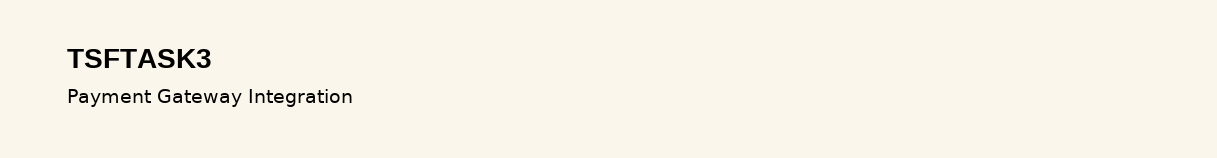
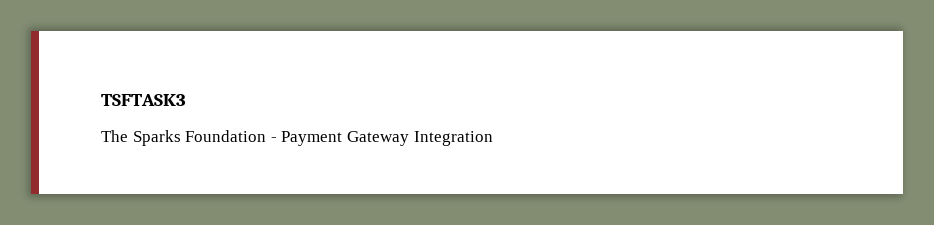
(212, 58) none -> [101,130,277,146] The Sparks Foundation -

